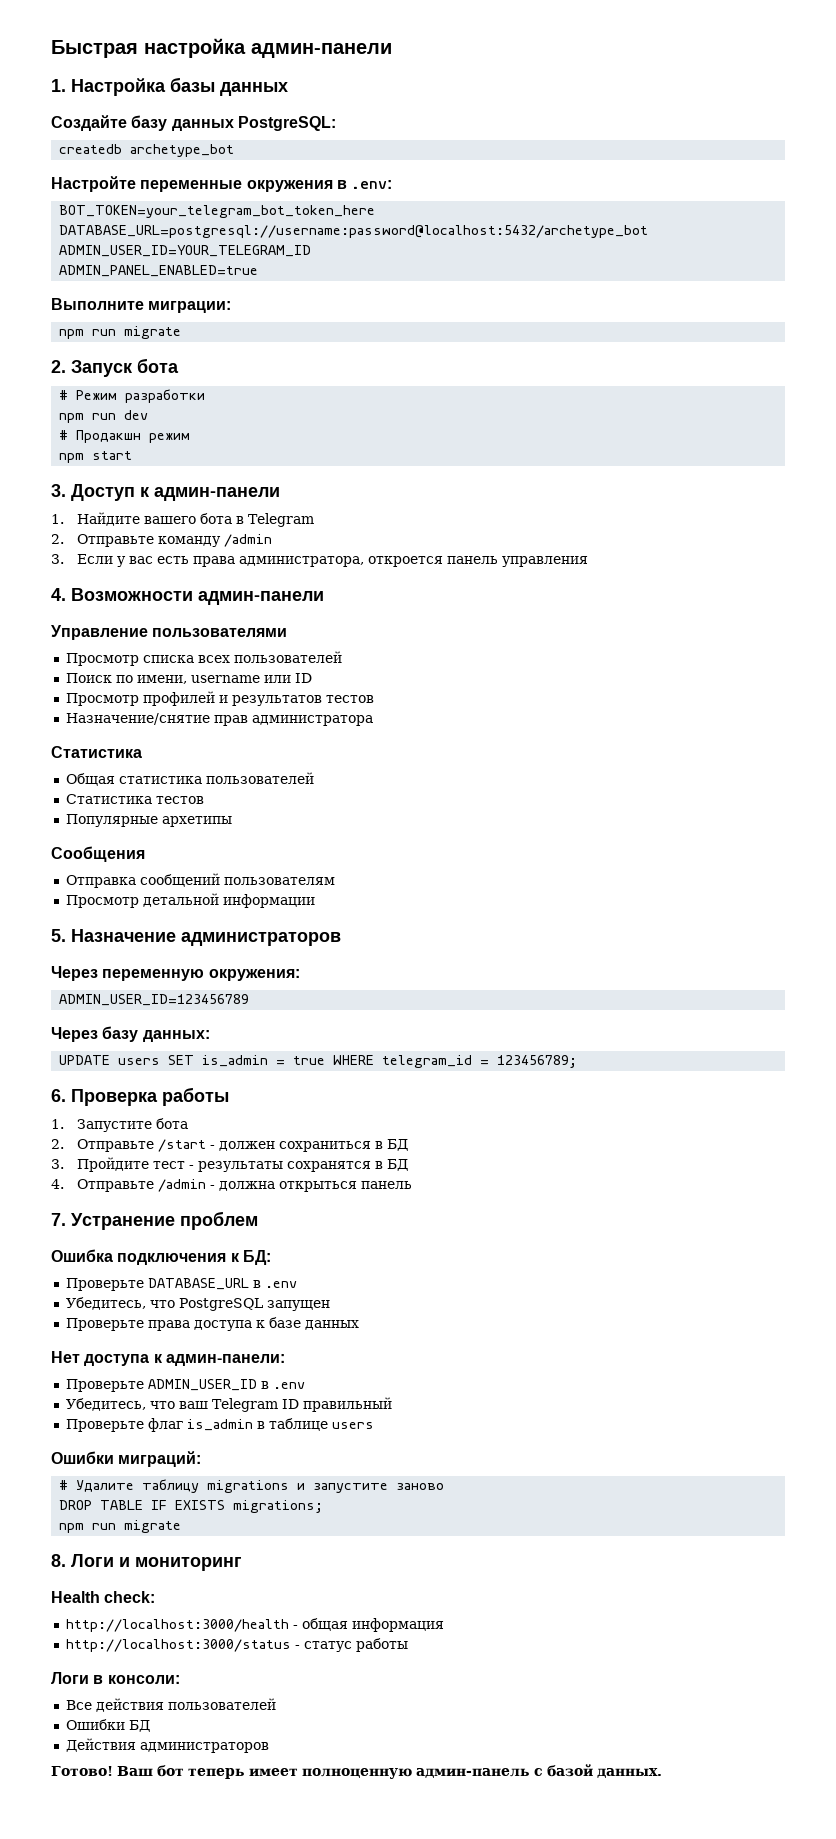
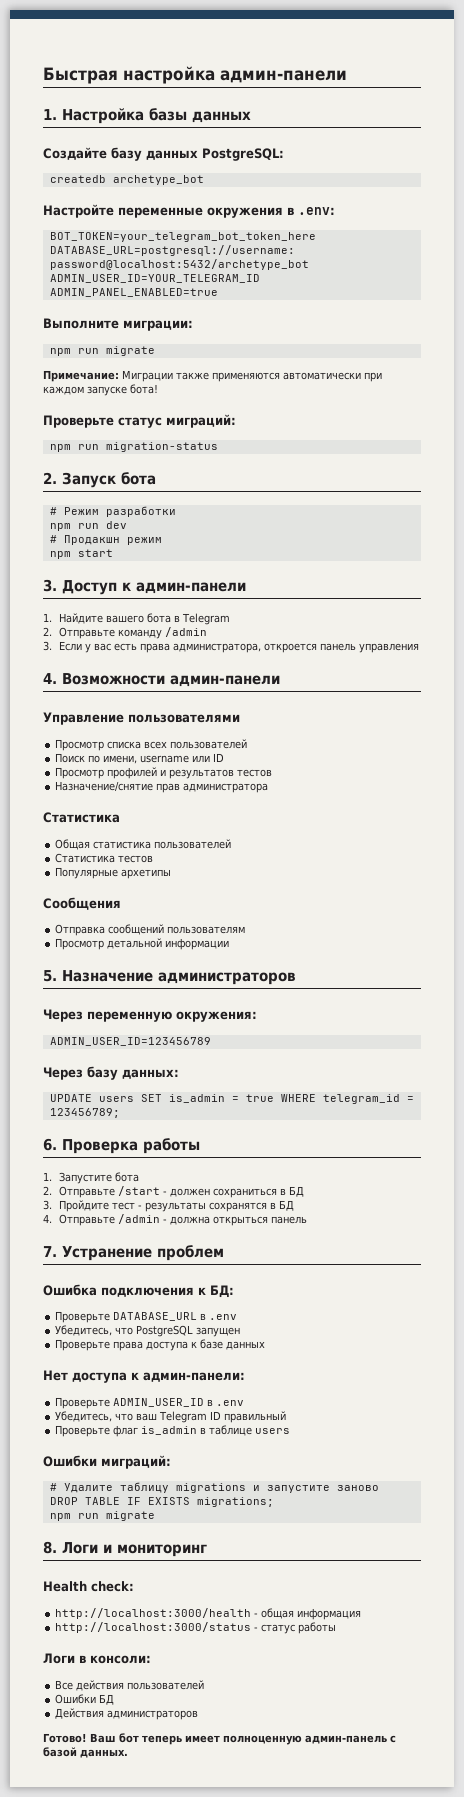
(182, 332) none -> [43,370,382,382] [43,384,158,396] [43,414,236,428] [49,442,218,452] // Примечание: Миграции также применяются автоматически при каждом запуске бота! // Проверьте статус миграций: // npm run migration-status

